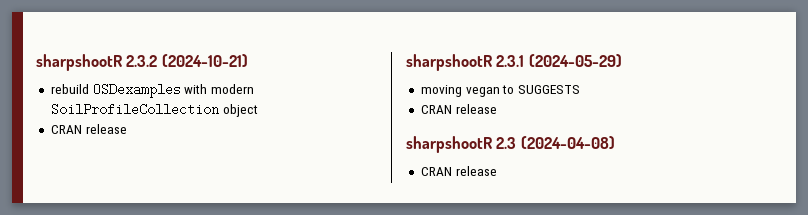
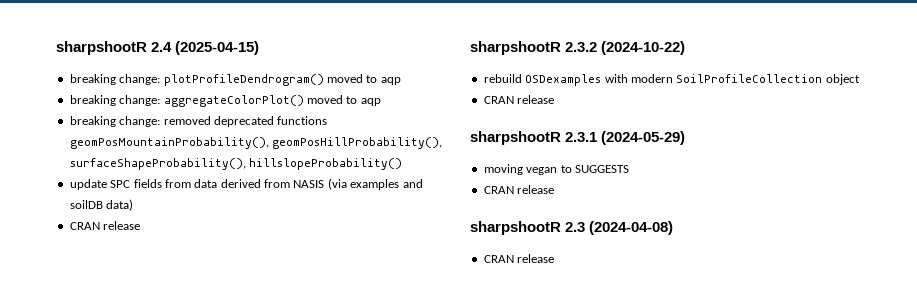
[36,54,248,71] sharpshootR 2.3.2 (2024-10-21) -> [56,41,260,55] [69,74,401,86] [69,95,381,107] [69,116,328,127] [69,137,443,149] [69,158,403,170] [69,178,423,190] [69,199,134,211] [69,221,141,230] [470,41,686,55] sharpshootR 2.4 (2025-04-15) // breaking change: plotProfileDendrogram() moved to aqp // breaking change: aggregateColorPlot() moved to aqp // breaking change: removed deprecated functions geomPosMountainProbability(), geomPosHillProbability(), surfaceShapeProbability(), hillslopeProbability() // update SPC fields from data derived from NASIS (via examples and soilDB data) // CRAN release // sharpshootR 2.3.2 (2024-10-22)

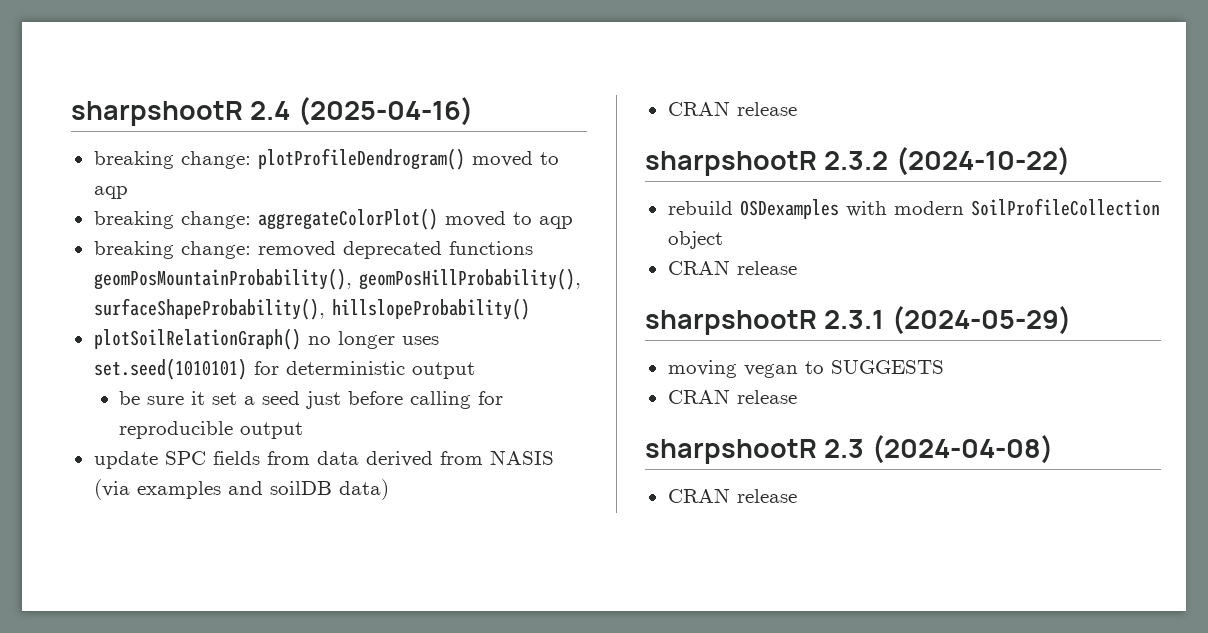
[175,41,260,55] (2025-04-15) -> [297,97,473,126] (2025-04-16)
(403, 164) none -> [93,328,439,350] [93,358,475,380] [119,391,504,409] [119,421,304,439] // plotSoilRelationGraph() no longer uses set.seed(1010101) for deterministic output // be sure it set a seed just before calling for reproducible output

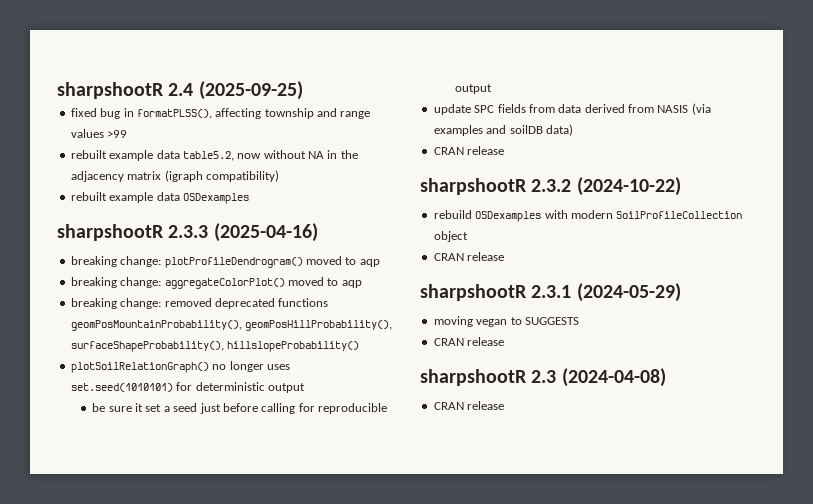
(291, 110) none -> [198,81,303,100] [70,108,371,119] [70,129,128,138] [70,150,358,161] [70,170,279,182] [70,192,249,204] [57,224,209,241] (2025-09-25) // fixed bug in formatPLSS(), affecting township and range values >99 // rebuilt example data table5.2, now without NA in the adjacency matrix (igraph compatibility) // rebuilt example data OSDexamples // sharpshootR 2.3.3

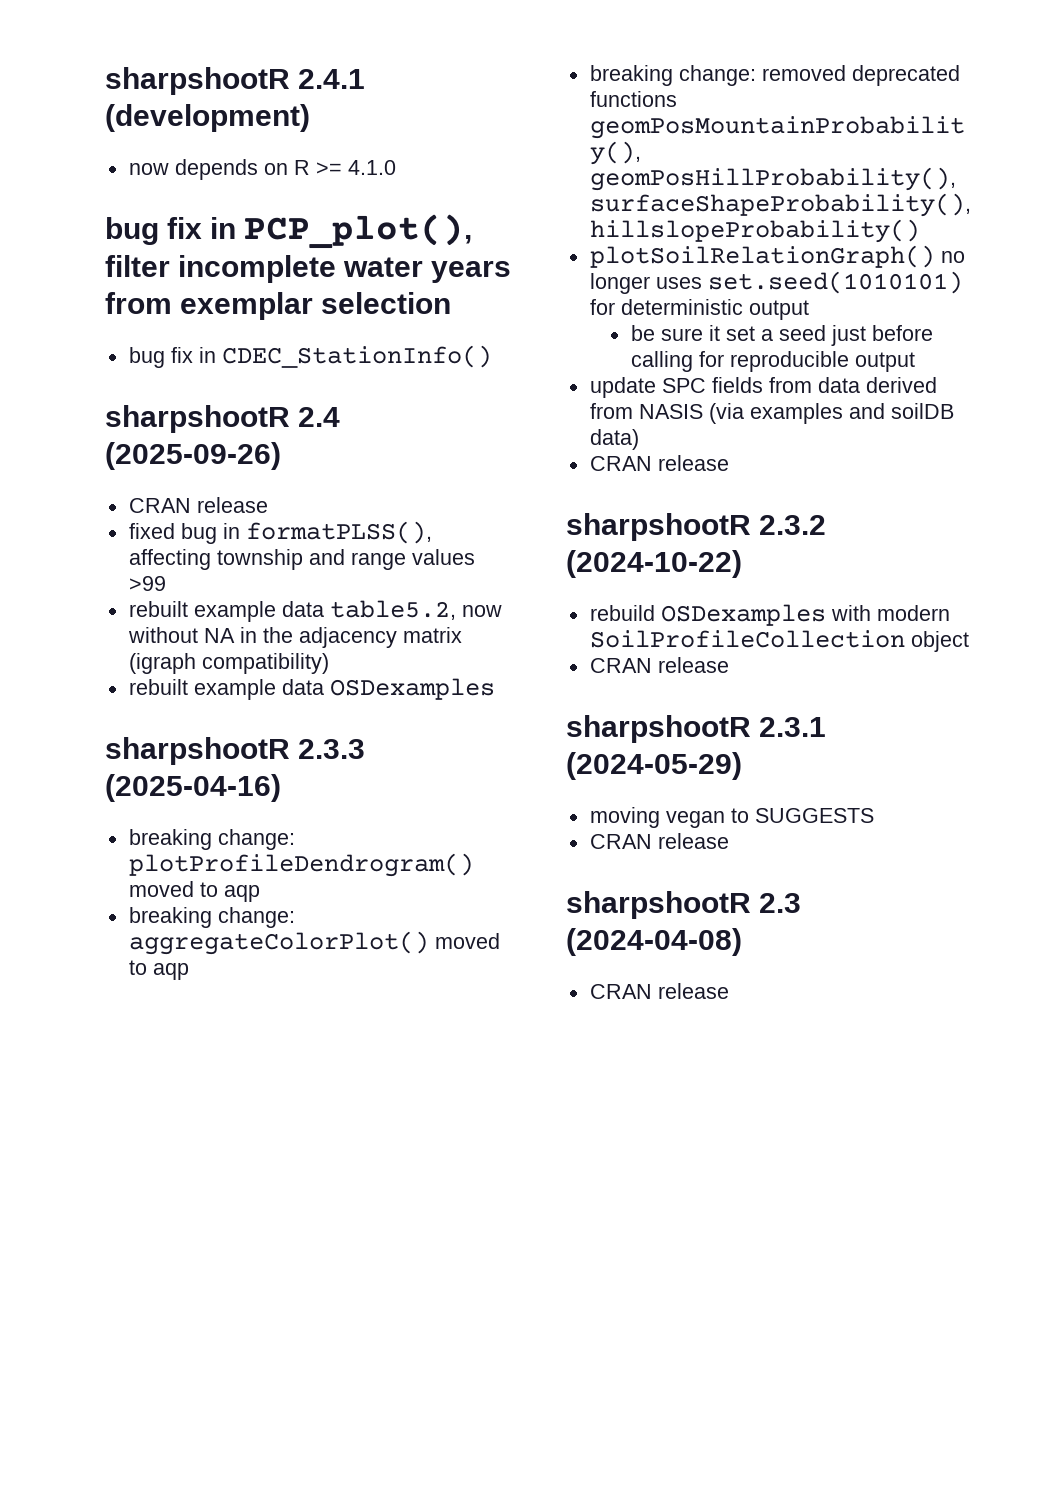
[57,81,303,100] sharpshootR 2.4 (2025-09-25) -> [105,67,366,95] [105,104,310,132] [128,159,396,180] [105,214,473,249] [105,255,512,283] [105,292,452,320] [128,345,492,368] [105,405,341,433] [105,442,281,470] [128,497,268,513] sharpshootR 2.4.1 (development) // now depends on R >= 4.1.0 // bug fix in PCP_plot(), filter incomplete water years from exemplar selection // bug fix in CDEC_StationInfo() // sharpshootR 2.4 (2025-09-26) // CRAN release

